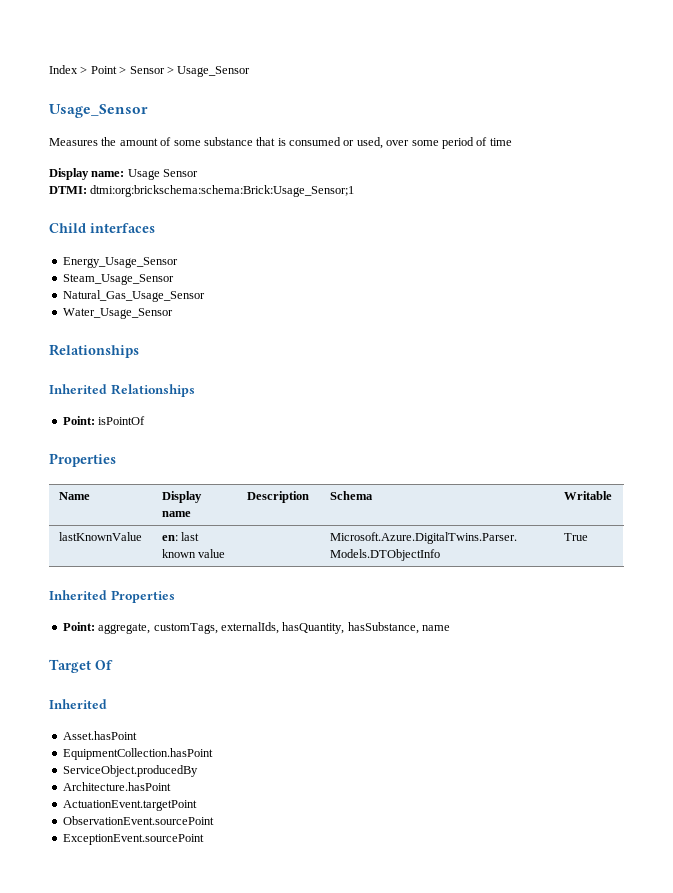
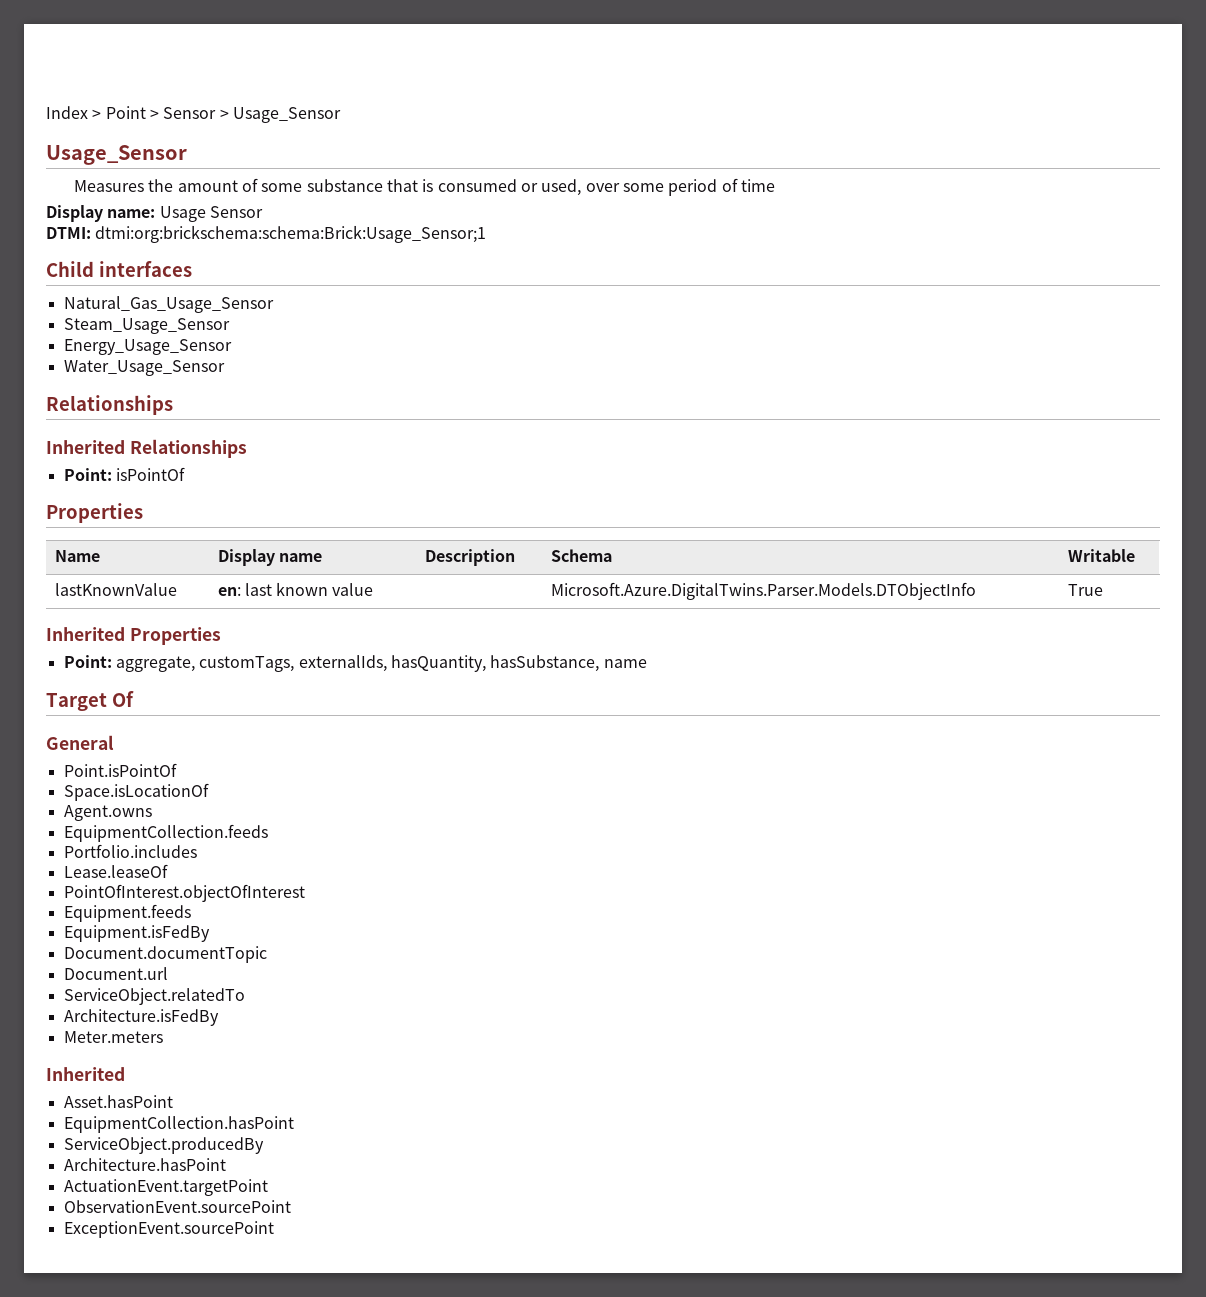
[62,257,178,268] Energy_Usage_Sensor -> [63,296,274,313] Natural_Gas_Usage_Sensor
[62,290,205,302] Natural_Gas_Usage_Sensor -> [63,339,232,355] Energy_Usage_Sensor
(113, 665) none -> [46,735,114,750] [63,763,177,777] [63,783,209,801] [63,805,152,821] [63,824,268,842] [63,844,197,858] [63,864,168,878] [63,884,305,902] [63,904,191,922] [63,925,210,942] [63,946,267,963] [63,967,168,980] [63,988,245,1005] [63,1009,219,1026] [63,1031,163,1043] // General // Point.isPointOf // Space.isLocationOf // Agent.owns // EquipmentCollection.feeds // Portfolio.includes // Lease.leaseOf // PointOfInterest.objectOfInterest // Equipment.feeds // Equipment.isFedBy // Document.documentTopic // Document.url // ServiceObject.relatedTo // Architecture.isFedBy // Meter.meters

